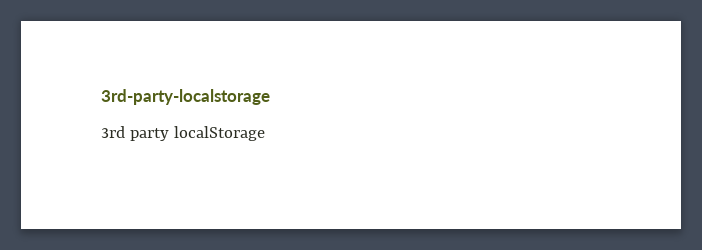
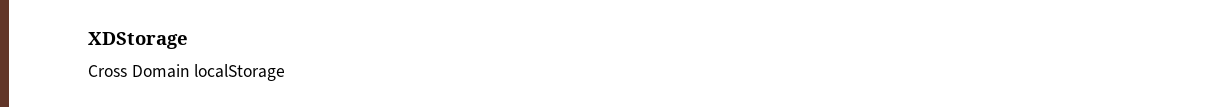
[101,89,270,105] [101,126,169,141] 3rd-party-localstorage // 3rd party -> [88,32,188,49] [88,64,190,78] XDStorage // Cross Domain

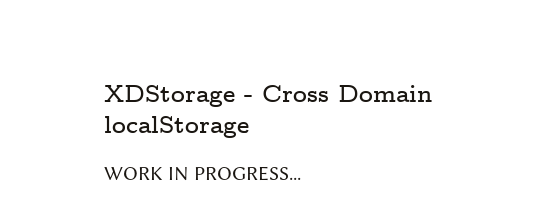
(188, 40) // -> [244,95,253,102] -
(286, 72) none -> [104,166,301,181] // WORK IN PROGRESS...

